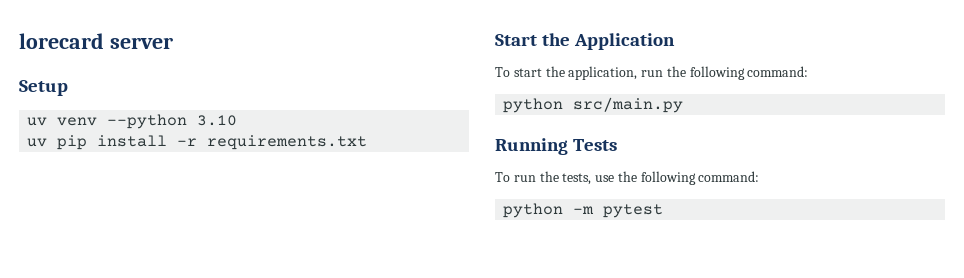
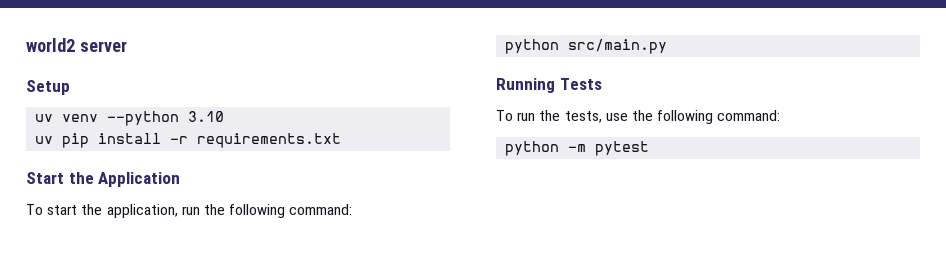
[19,33,104,49] lorecard -> [26,38,75,52] world2

